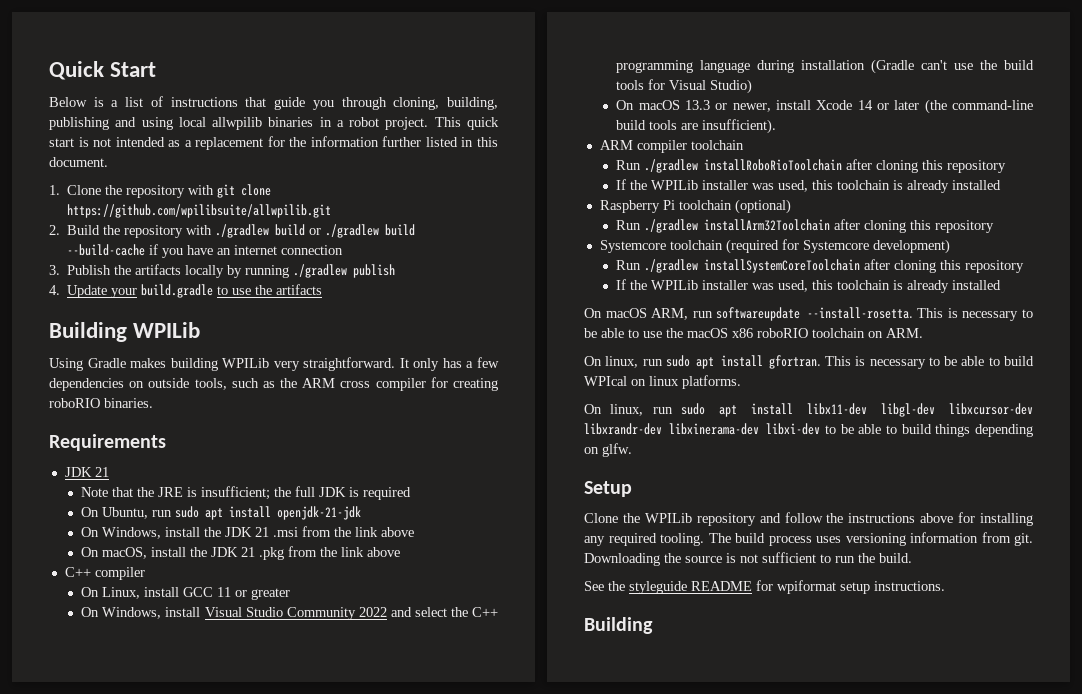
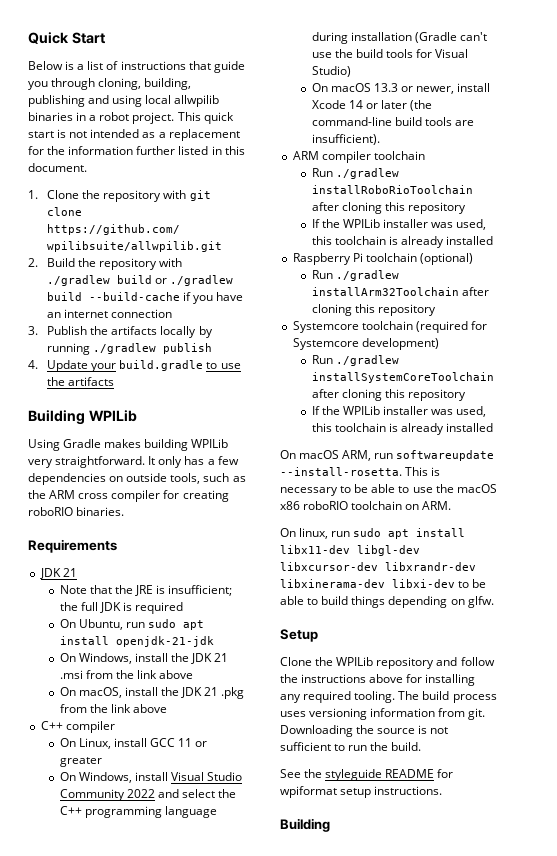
[584,355,1034,369] [584,375,741,389] // On linux, run sudo apt install gfortran. This is necessary to be able to build WPIcal on linux platforms. -> (452, 505) none

